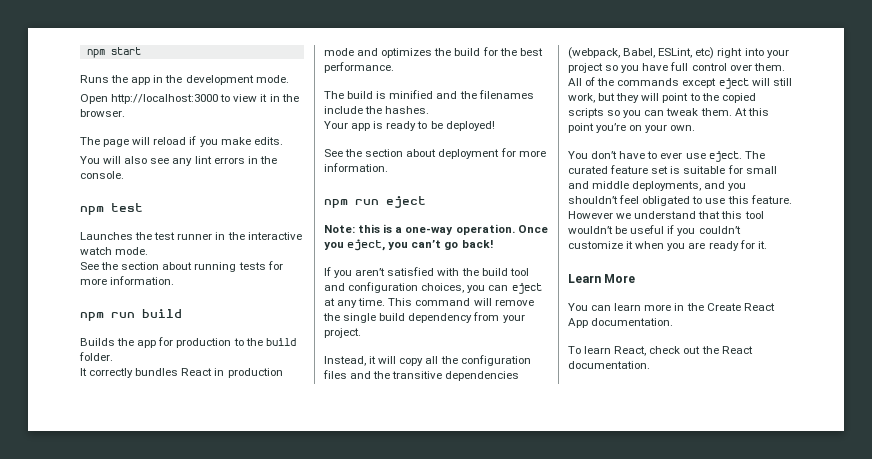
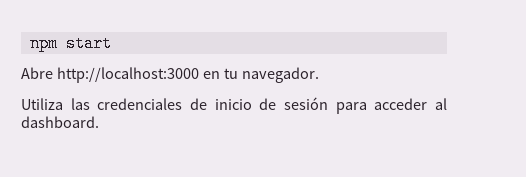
[80,75,289,85] [80,94,299,104] [80,109,125,117] [80,136,283,147] [80,156,277,166] [80,171,124,179] [80,203,143,215] [80,232,302,240] [80,247,149,255] [80,261,283,272] [80,276,175,285] [80,309,182,321] [80,337,296,348] [79,352,113,361] [80,368,283,378] [324,47,543,58] [324,62,394,73] [324,90,534,99] [324,106,430,114] [324,121,495,131] [324,148,546,159] [324,163,388,172] [324,196,426,208] [324,224,548,235] [324,239,493,251] [324,267,529,278] [324,282,542,294] [324,298,534,308] [323,312,525,323] [324,328,361,338] [324,355,531,366] [323,370,520,381] [568,47,789,59] [568,62,785,73] [568,77,792,89] [568,93,756,103] [568,108,769,118] [568,123,696,133] [568,151,765,162] [568,165,777,174] [568,181,747,191] [568,195,792,206] [568,211,764,219] [568,225,741,236] [568,240,767,251] [568,274,636,283] [568,303,775,311] [568,318,674,328] [568,346,753,356] [568,361,650,369] Runs the app in the development mode. // Open http://localhost:3000 to view it in the browser. // The page will reload if you make edits. // You will also see any lint errors in the console. // npm test // Launches the test runner in the interactive watch mode. // See the section about running tests for more information. // npm run build // Builds the app for production to the build folder. // It correctly bundles React in production mode and optimizes the build for the best performance. // The build is minified and the filenames include the hashes. // Your app is ready to be deployed! // See the section about deployment for more information. // npm run eject // Note: this is a one-way operation. Once you eject, you can’t go back! // If you aren’t satisfied with the build tool and configuration choices, you can eject at any time. This command will remove the single build dependency from your project. // Instead, it will copy all the configuration files and the transitive dependencies (webpack, Babel, ESLint, etc) right into your project so you have full control over them. All of the commands except eject will still work, but they will point to the copied scripts so you can tweak them. At this point you’re on your own. // You don’t have to ever use eject. The curated feature set is suitable for small and middle deployments, and you shouldn’t feel obligated to use this feature. However we understand that this tool wouldn’t be useful if you couldn’t customize it when you are ready for it. // Learn More // You can learn more in the Create React App documentation. // To learn React, check out the React documentation. -> [21,67,319,83] [21,97,447,114] [21,116,99,128] Abre http://localhost:3000 en tu navegador. // Utiliza las credenciales de inicio de sesión para acceder al dashboard.

